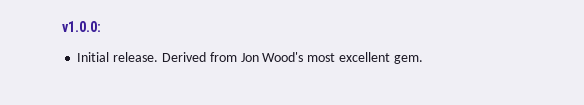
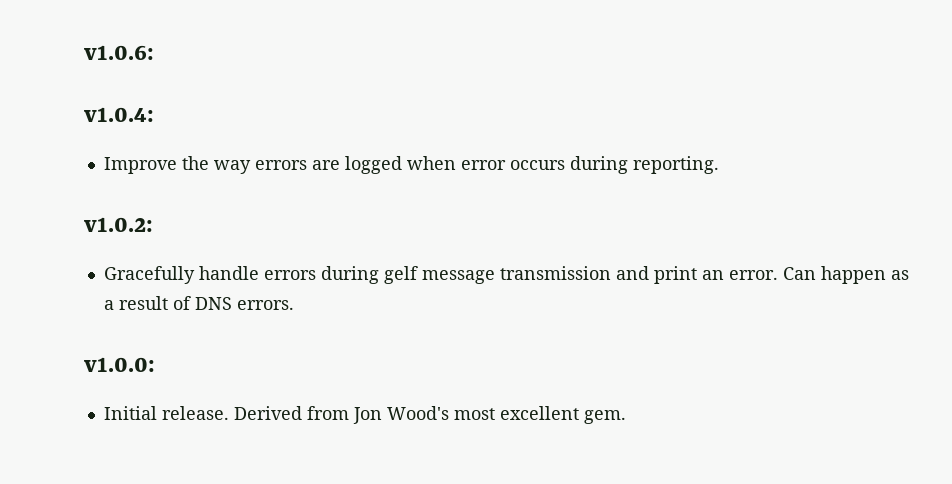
(62, 26) none -> [84,45,154,60] [84,107,154,122] [103,156,719,174] [84,217,153,232] [103,266,909,284] [103,296,294,310] v1.0.6: // v1.0.4: // Improve the way errors are logged when error occurs during reporting. // v1.0.2: // Gracefully handle errors during gelf message transmission and print an error. Can happen as a result of DNS errors. //

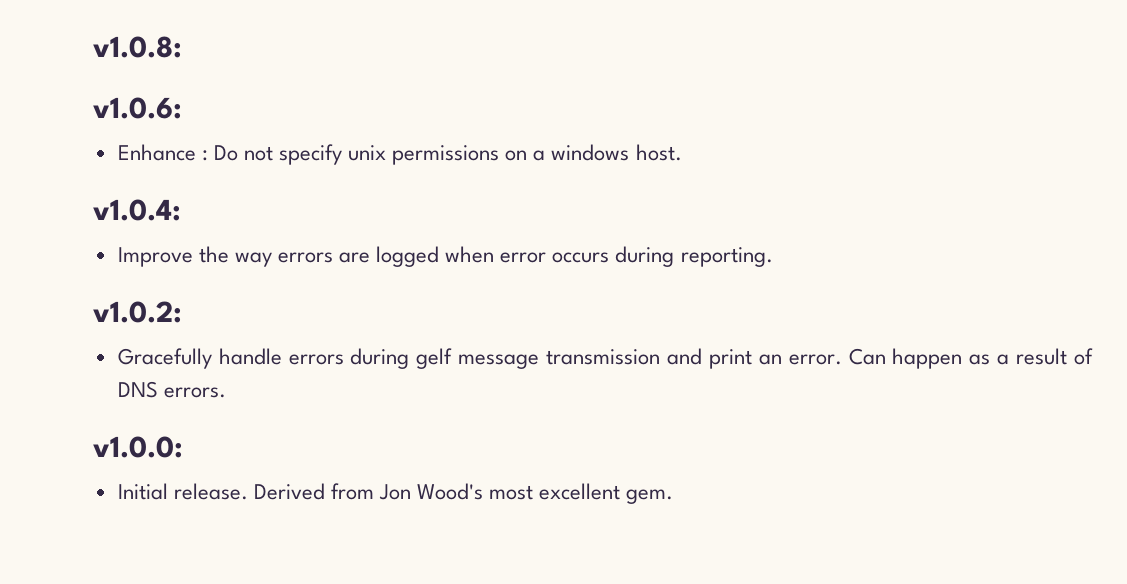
(84, 52) none -> [93,36,182,58] v1.0.8: //
(154, 52) none -> [117,144,682,165] // Enhance : Do not specify unix permissions on a windows host.

